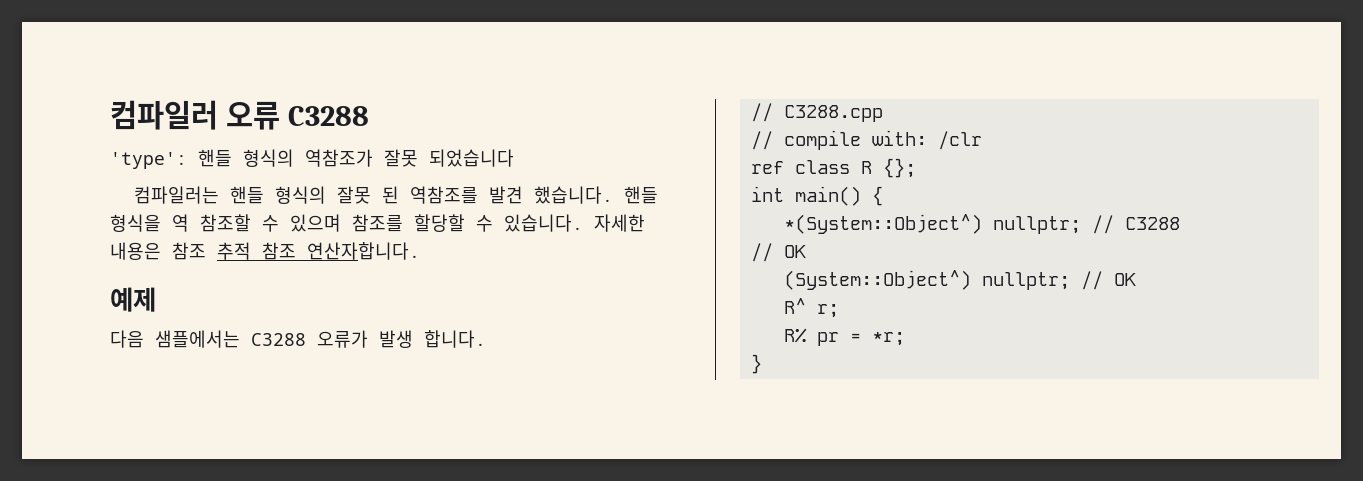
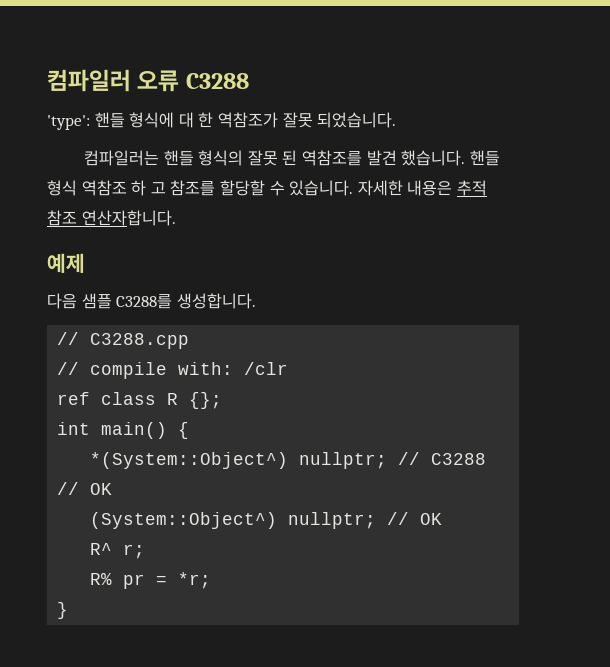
[243,149,294,167] 형식의 -> [129,112,214,128] 형식에 대 한
[429,149,514,167] 되었습니다 -> [317,112,397,128] 되었습니다.
[110,214,341,232] 형식을 역 참조할 수 있으며 -> [47,180,166,196] 형식 역참조 하 고
[172,242,206,260] 참조 -> (453, 188) none
[155,330,486,348] 샘플에서는 C3288 오류가 발생 합니다. -> [81,293,256,309] 샘플 C3288를 생성합니다.

